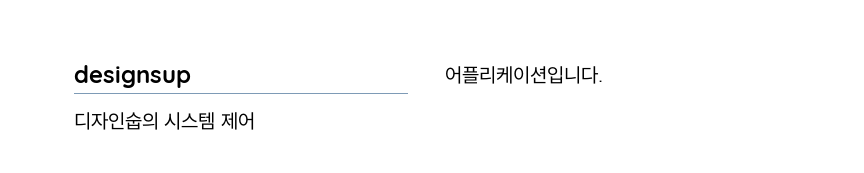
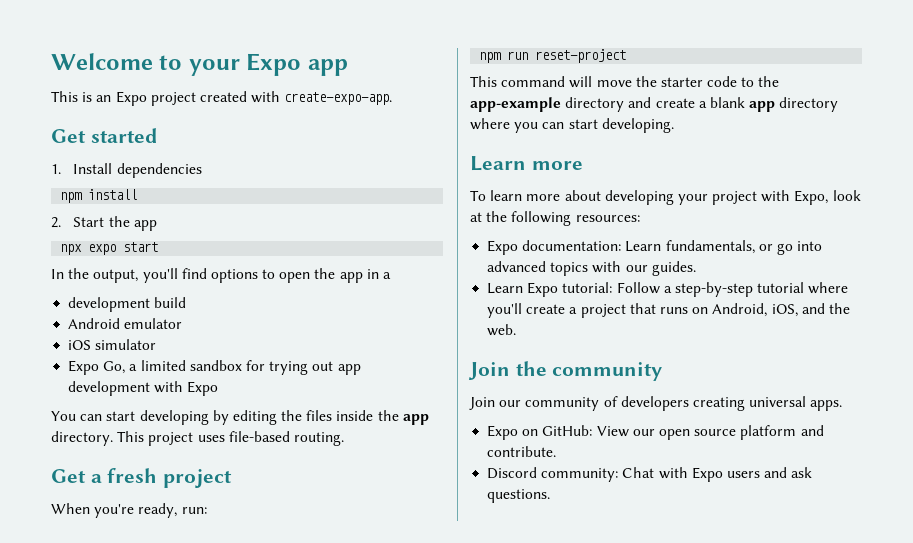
[74,65,191,88] [74,112,255,130] [445,66,603,84] designsup // 디자인숩의 시스템 제어 어플리케이션입니다. -> [51,53,348,76] [51,91,393,106] [51,128,157,143] [51,163,202,178] [60,189,138,203] [51,216,157,231] [60,242,159,255] [51,268,392,283] [68,297,187,312] [68,318,183,329] [68,339,157,350] [68,360,361,375] [68,381,219,396] [51,410,429,425] [51,431,344,446] [51,468,233,488] [51,503,207,518] [479,49,627,63] [470,76,780,88] [470,97,839,112] [470,118,674,133] [470,156,583,171] [470,190,861,205] [470,211,640,226] [487,240,823,255] [487,261,696,276] [487,282,849,297] [487,303,850,318] [487,324,517,336] [468,361,663,381] [469,396,843,411] [487,425,824,440] [487,446,557,457] [487,467,813,482] [487,489,551,503] Welcome to your Expo app // This is an Expo project created with create-expo-app. // Get started // 1. Install dependencies // npm install // 2. Start the app // npx expo start // In the output, you'll find options to open the app in a // development build // Android emulator // iOS simulator // Expo Go, a limited sandbox for trying out app development with Expo // You can start developing by editing the files inside the app directory. This project uses file-based routing. // Get a fresh project // When you're ready, run: // npm run reset-project // This command will move the starter code to the app-example directory and create a blank app directory where you can start developing. // Learn more // To learn more about developing your project with Expo, look at the following resources: // Expo documentation: Learn fundamentals, or go into advanced topics with our guides. // Learn Expo tutorial: Follow a step-by-step tutorial where you'll create a project that runs on Android, iOS, and the web. // Join the community // Join our community of developers creating universal apps. // Expo on GitHub: View our open source platform and contribute. // Discord community: Chat with Expo users and ask questions.

